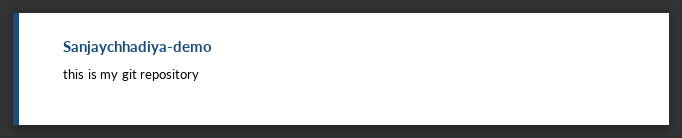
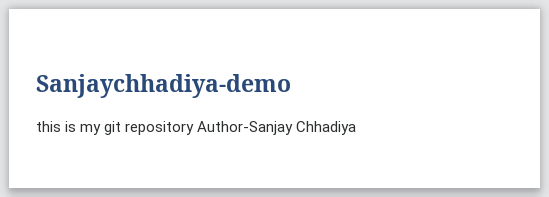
(200, 75) none -> [197,121,357,135] Author-Sanjay Chhadiya

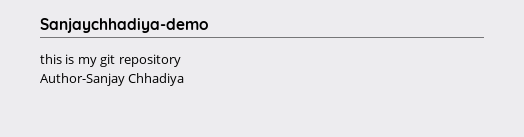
(195, 128) none -> (181, 60) //

